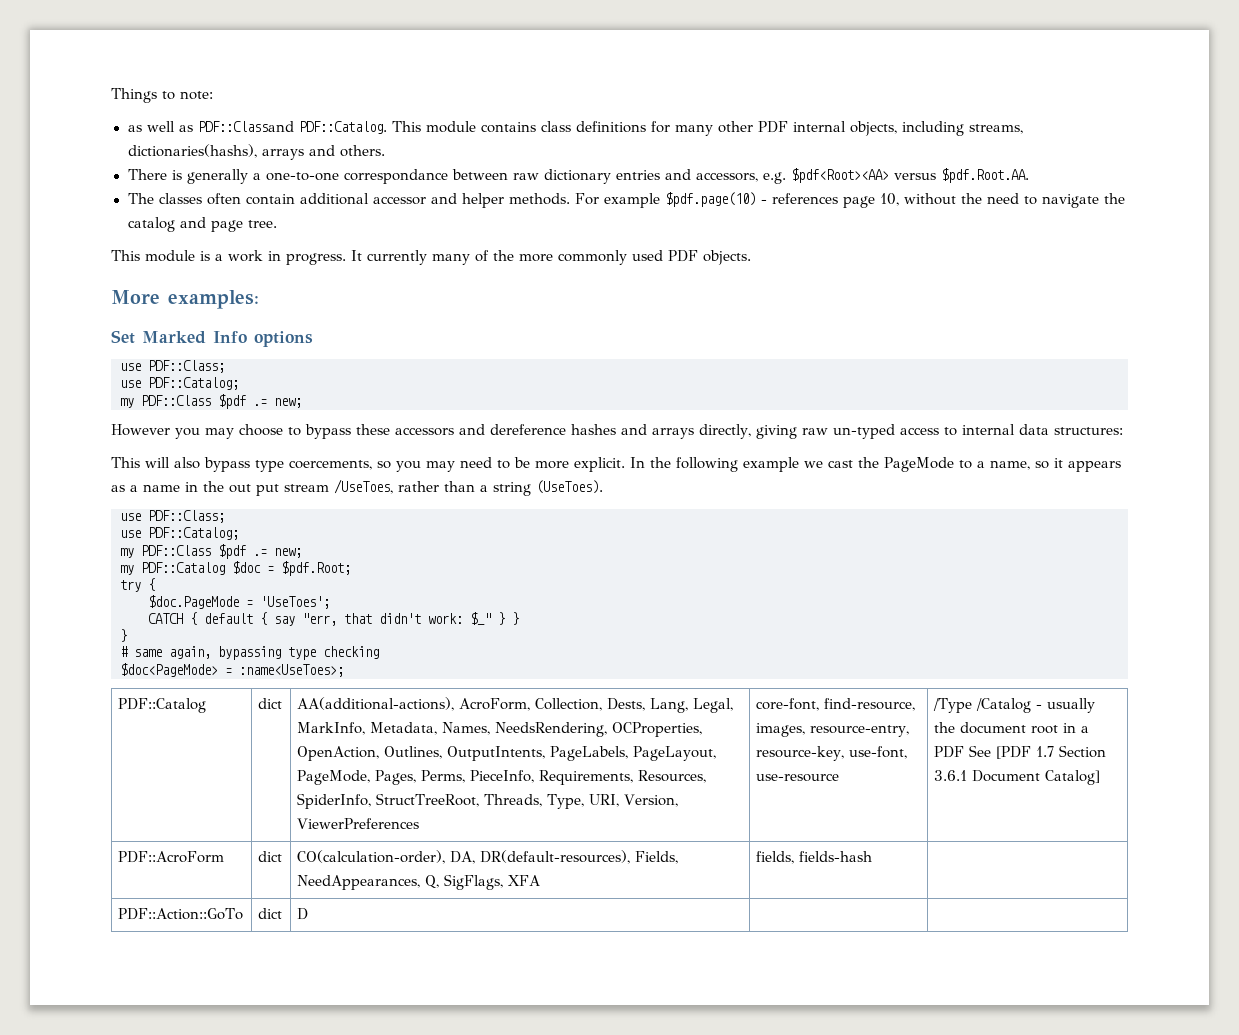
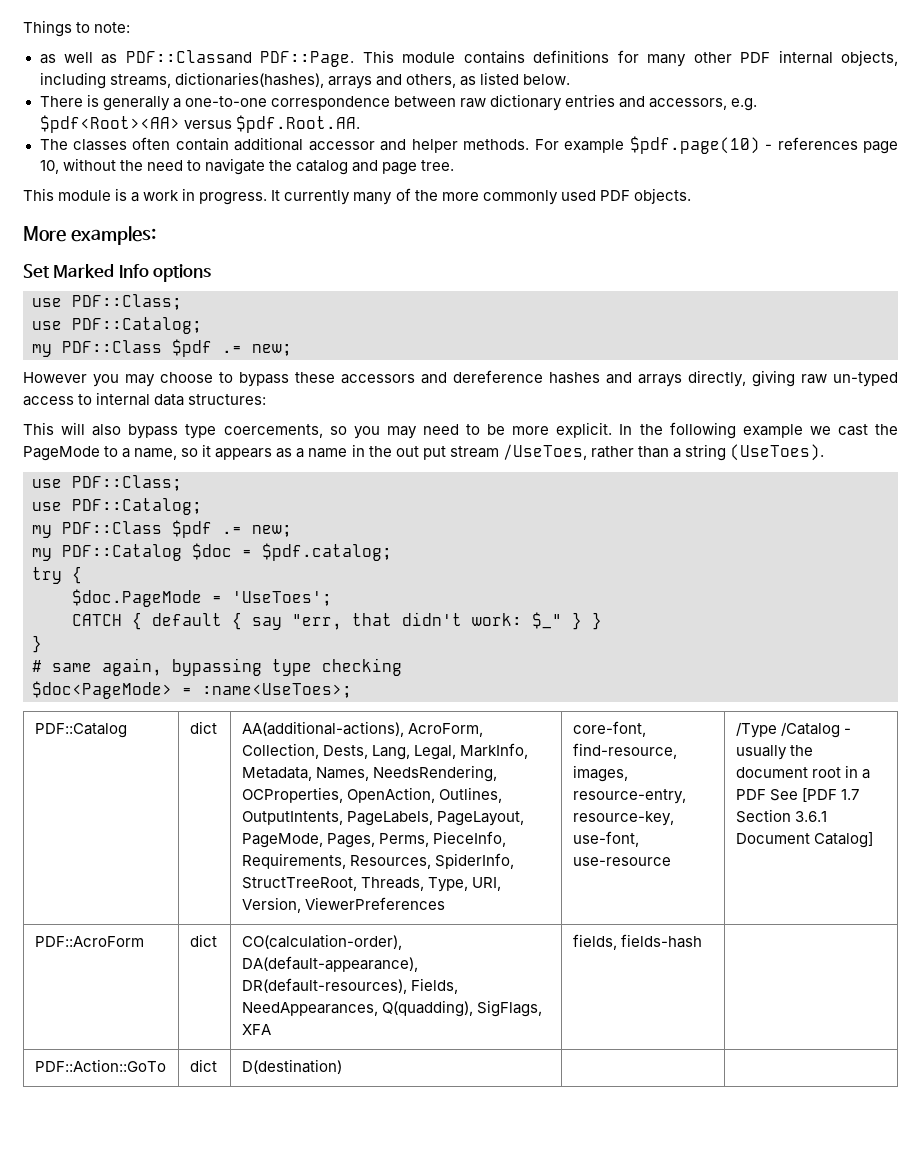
[298,121,387,134] PDF::Catalog. -> [260,51,355,67] PDF::Page.
[540,121,571,132] class -> (525, 57) none
[127,144,257,158] dictionaries(hashs), -> [174,72,324,88] dictionaries(hashes),
[339,145,385,157] others. -> [405,72,570,88] others, as listed below.
[343,169,448,184] correspondance -> [270,96,390,110] correspondence
[281,561,351,576] $pdf.Root; -> [262,543,392,561] $pdf.catalog;
[450,851,476,864] DA, -> [241,956,418,972] DA(default-appearance),
[425,875,440,889] Q, -> [381,1000,473,1017] Q(quadding),
[297,908,309,920] D -> [241,1059,342,1074] D(destination)

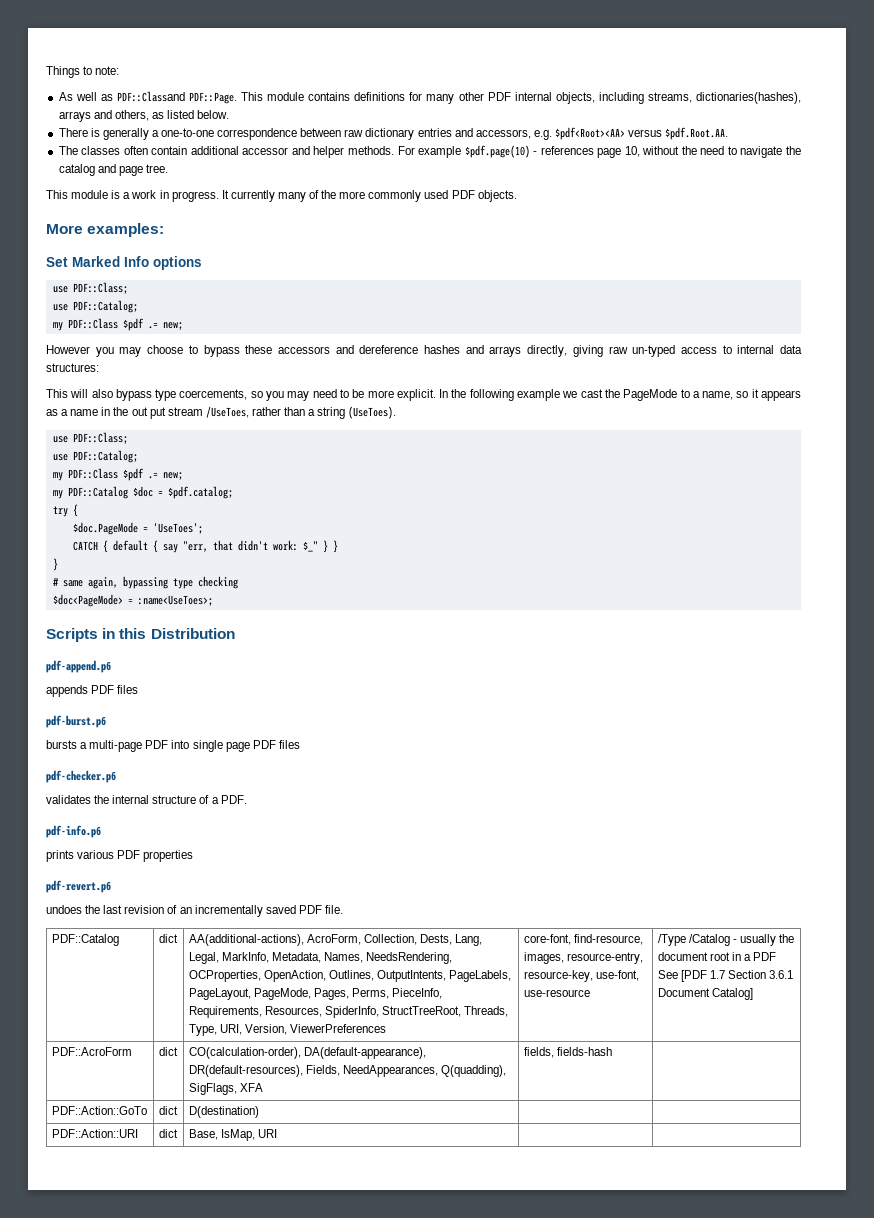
[39,54,56,64] as -> [58,92,73,101] As
(352, 690) none -> [46,628,235,642] [46,660,111,673] [46,685,139,697] [46,715,106,728] [46,740,300,752] [46,770,116,783] [46,795,247,804] [46,825,101,838] [46,850,194,862] [46,880,111,893] [46,905,343,917] // Scripts in this Distribution // pdf-append.p6 // appends PDF files // pdf-burst.p6 // bursts a multi-page PDF into single page PDF files // pdf-checker.p6 // validates the internal structure of a PDF. // pdf-info.p6 // prints various PDF properties // pdf-revert.p6 // undoes the last revision of an incrementally saved PDF file.
(342, 1066) none -> [51,1129,138,1138] [158,1129,178,1138] [188,1129,277,1141] // PDF::Action::URI | dict | Base, IsMap, URI | |

